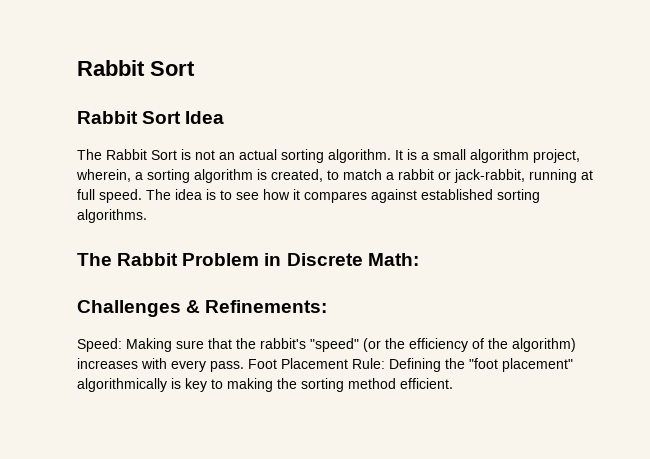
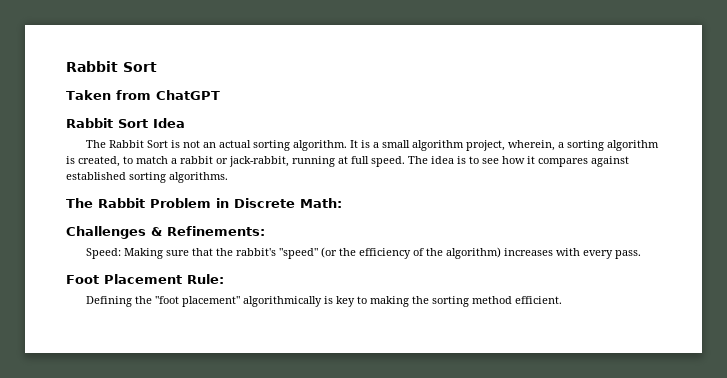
[77,60,195,76] Rabbit Sort -> [66,61,157,72] [66,90,220,100] Rabbit Sort // Taken from ChatGPT
(244, 366) none -> (641, 254) //
(385, 363) none -> (224, 279) //

